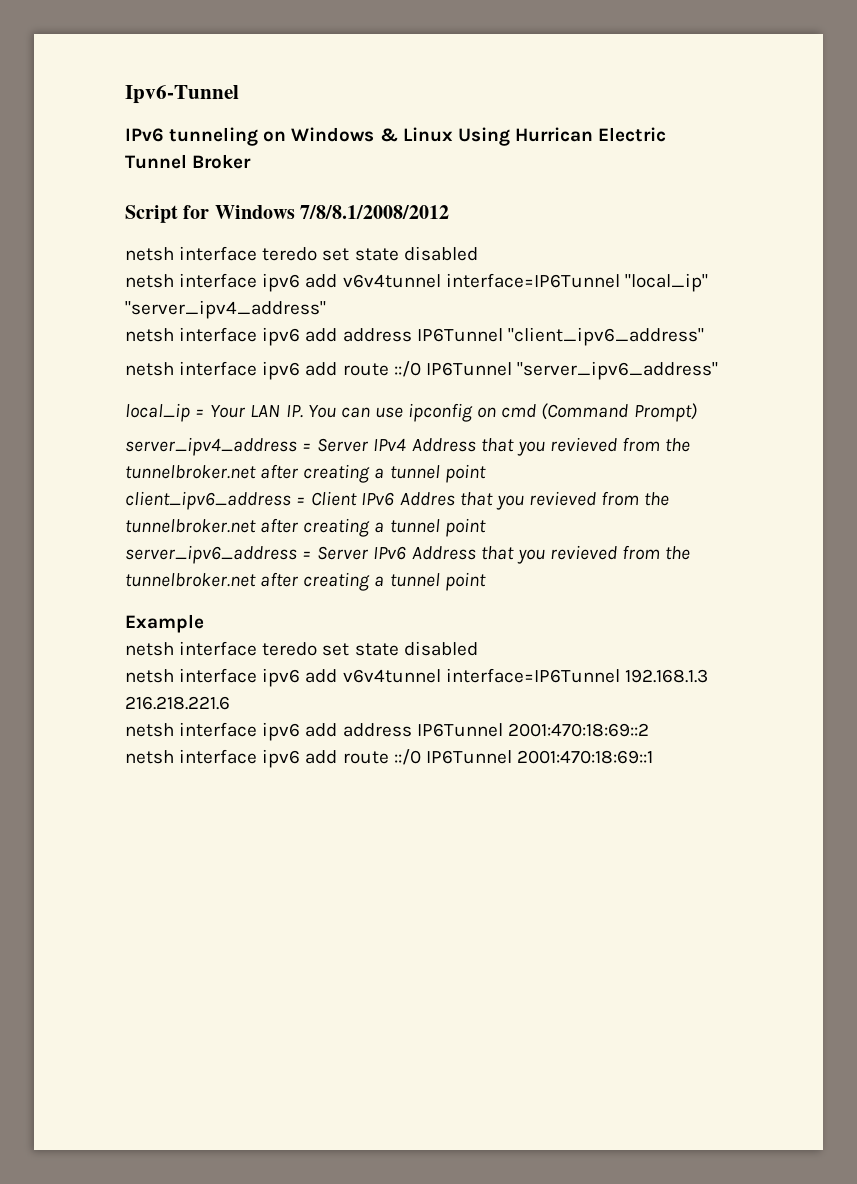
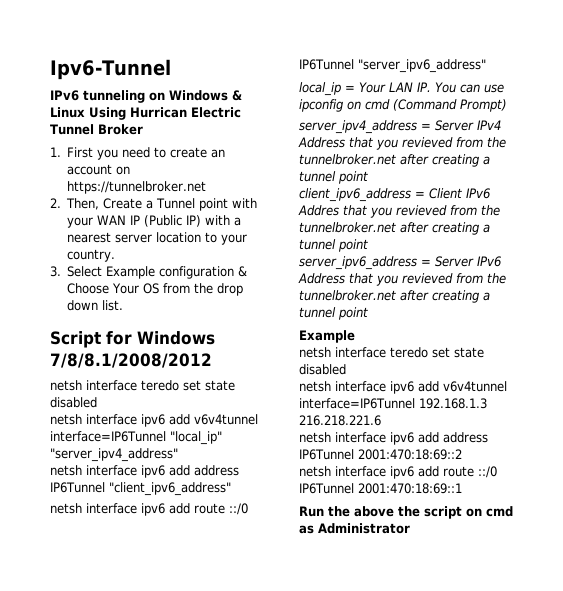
(252, 161) none -> [50,147,226,160] [67,164,131,175] [67,181,207,194] [50,198,258,211] [67,215,242,228] [67,232,248,245] [67,249,116,262] [50,266,248,279] [67,283,244,296] [67,300,124,311] // 1. First you need to create an account on https://tunnelbroker.net // 2. Then, Create a Tunnel point with your WAN IP (Public IP) with a nearest server location to your country. // 3. Select Example configuration & Choose Your OS from the drop down list.
(653, 757) none -> [299,506,513,519] [299,523,410,534] // Run the above the script on cmd as Administrator

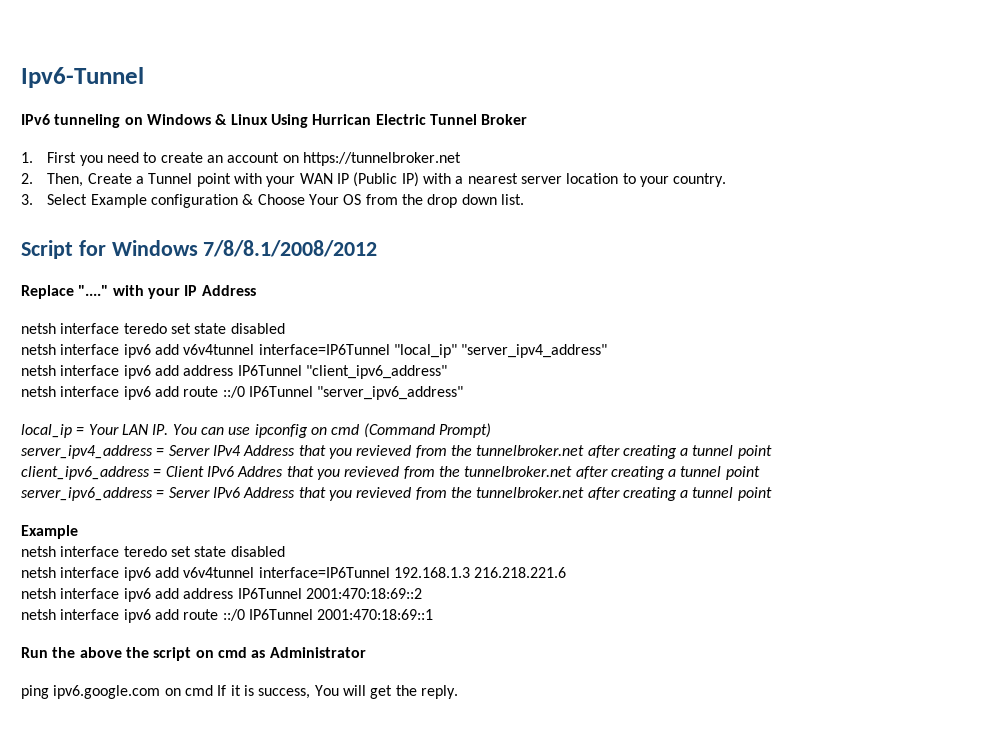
(212, 360) none -> [21,285,256,299] // Replace "...." with your IP Address
(410, 528) none -> [21,685,458,699] // ping ipv6.google.com on cmd If it is success, You will get the reply.

